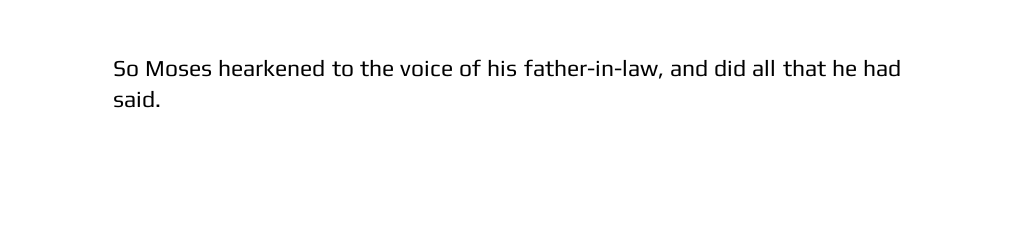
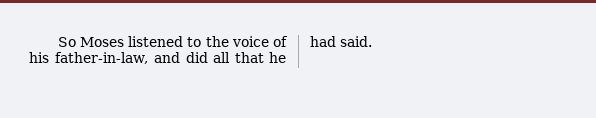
[218,59,326,77] hearkened -> [128,36,184,47] listened

